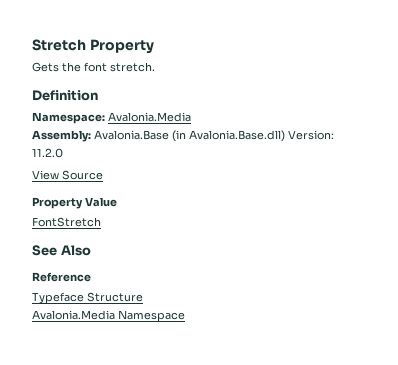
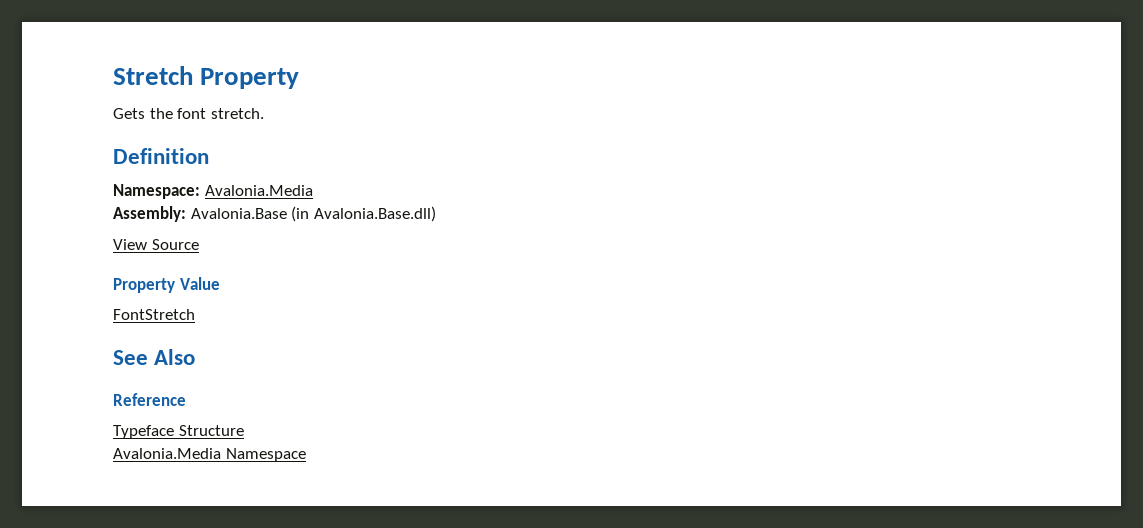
[288,130,334,140] [32,148,63,158] Version: 11.2.0 -> (436, 214) none

